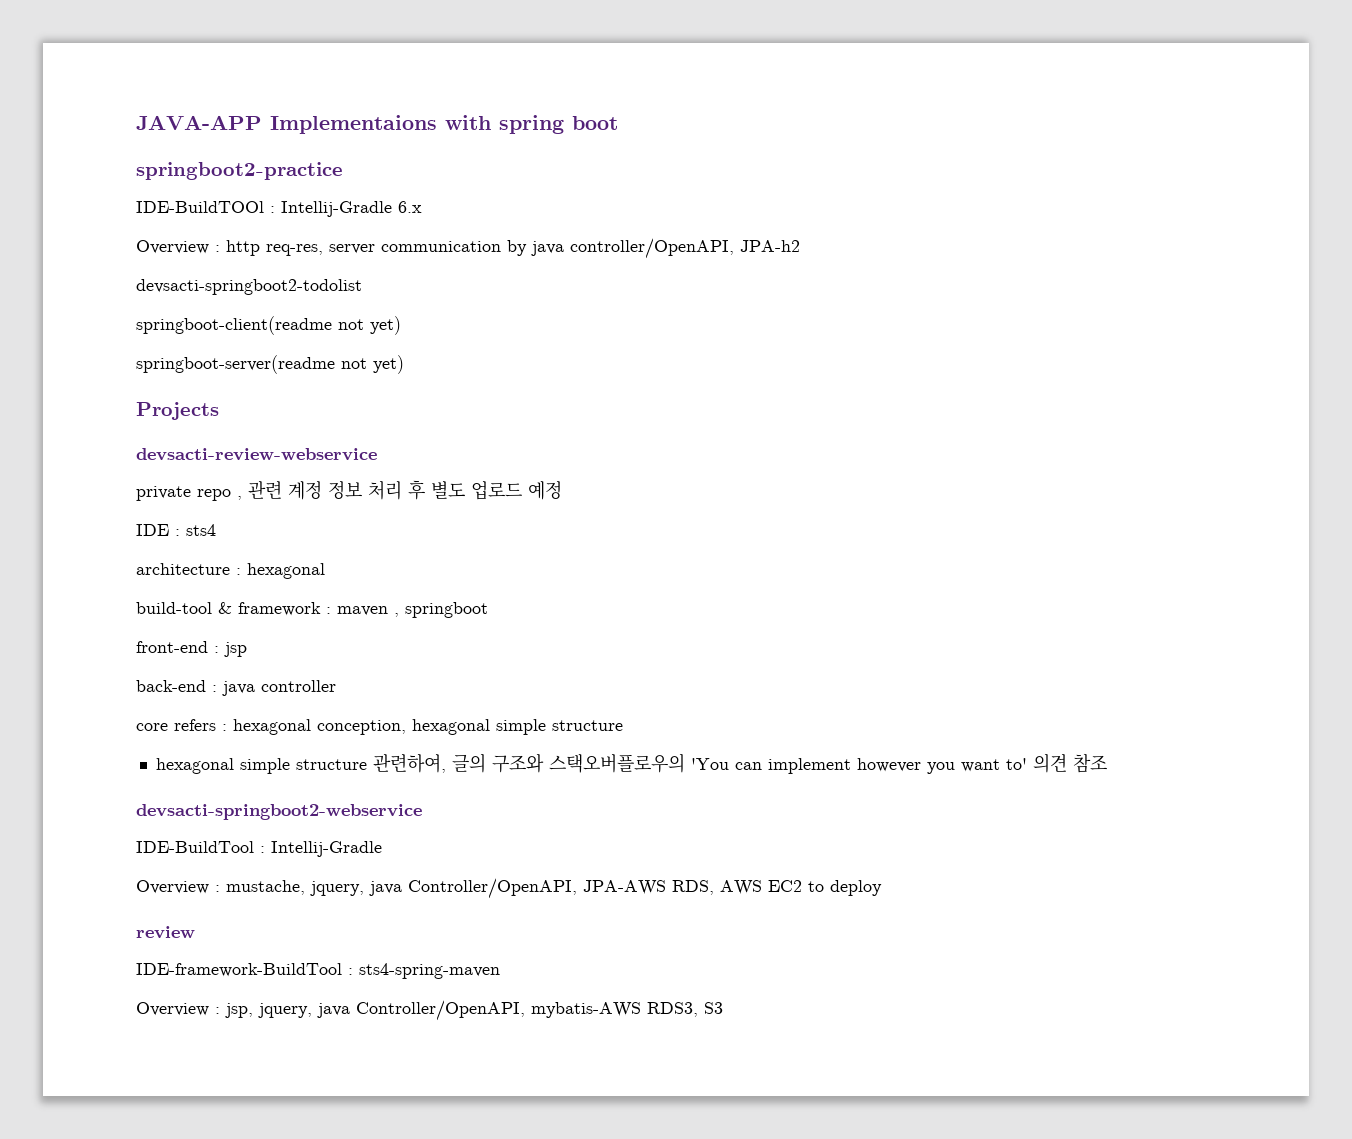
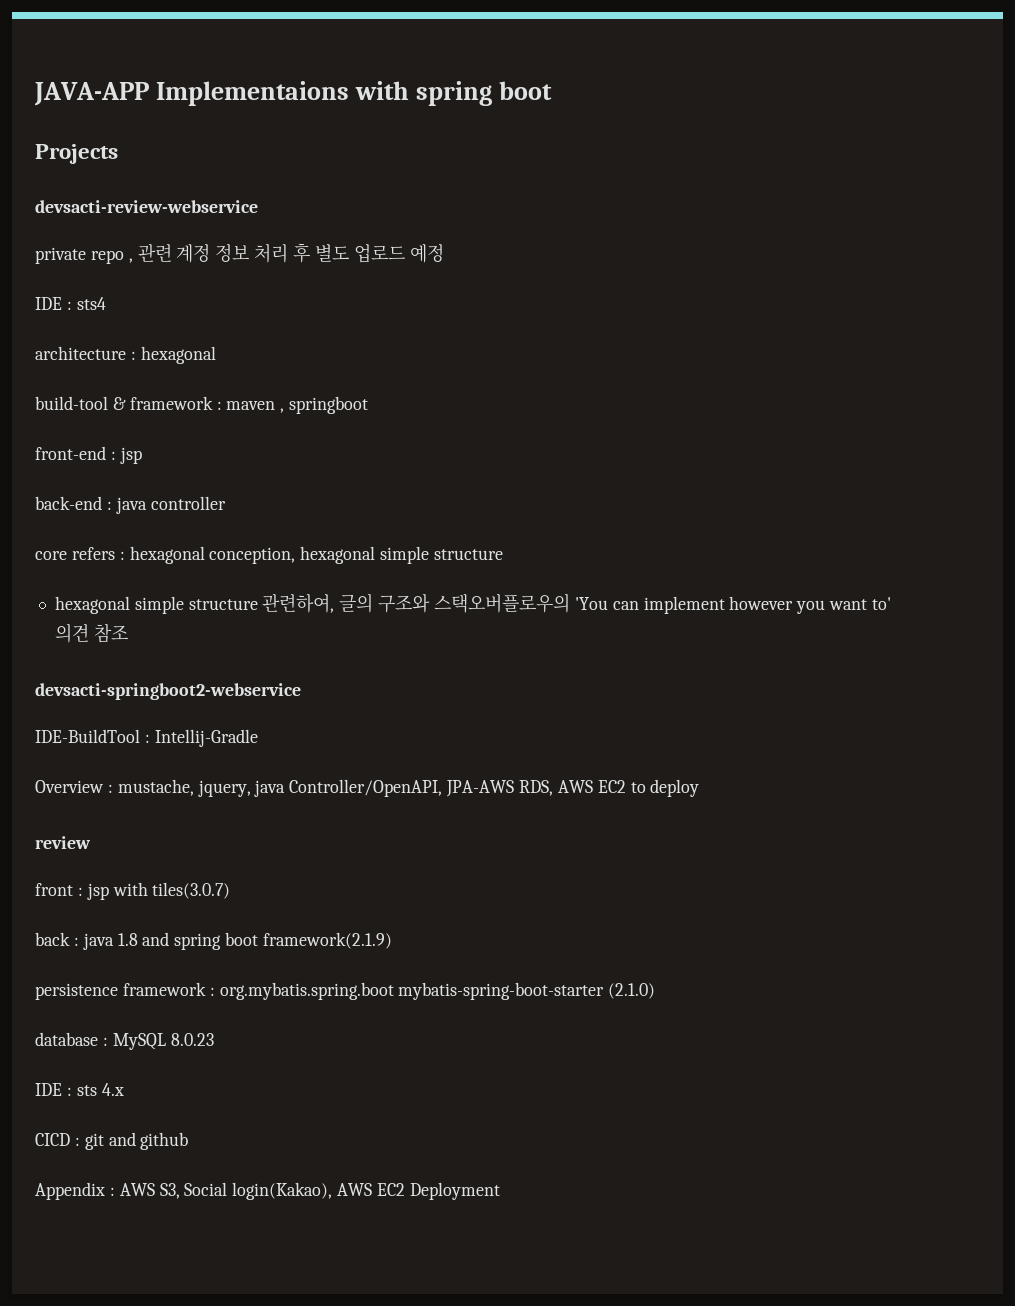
[136,162,343,180] [136,201,422,217] [136,238,800,259] [136,279,362,295] [136,316,401,335] [136,355,404,374] // springboot2-practice // IDE-BuildTOOl : Intellij-Gradle 6.x // Overview : http req-res, server communication by java controller/OpenAPI, JPA-h2 // devsacti-springboot2-todolist // springboot-client(readme not yet) // springboot-server(readme not yet) -> (552, 90) none
[136,963,500,979] [136,1000,723,1021] IDE-framework-BuildTool : sts4-spring-maven // Overview : jsp, jquery, java Controller/OpenAPI, mybatis-AWS RDS3, S3 -> [35,882,231,900] [35,932,393,950] [35,982,656,1000] [35,1032,214,1050] [35,1083,124,1096] [35,1132,189,1150] [35,1182,500,1200] front : jsp with tiles(3.0.7) // back : java 1.8 and spring boot framework(2.1.9) // persistence framework : org.mybatis.spring.boot mybatis-spring-boot-starter (2.1.0) // database : MySQL 8.0.23 // IDE : sts 4.x // CICD : git and github // Appendix : AWS S3, Social login(Kakao), AWS EC2 Deployment

